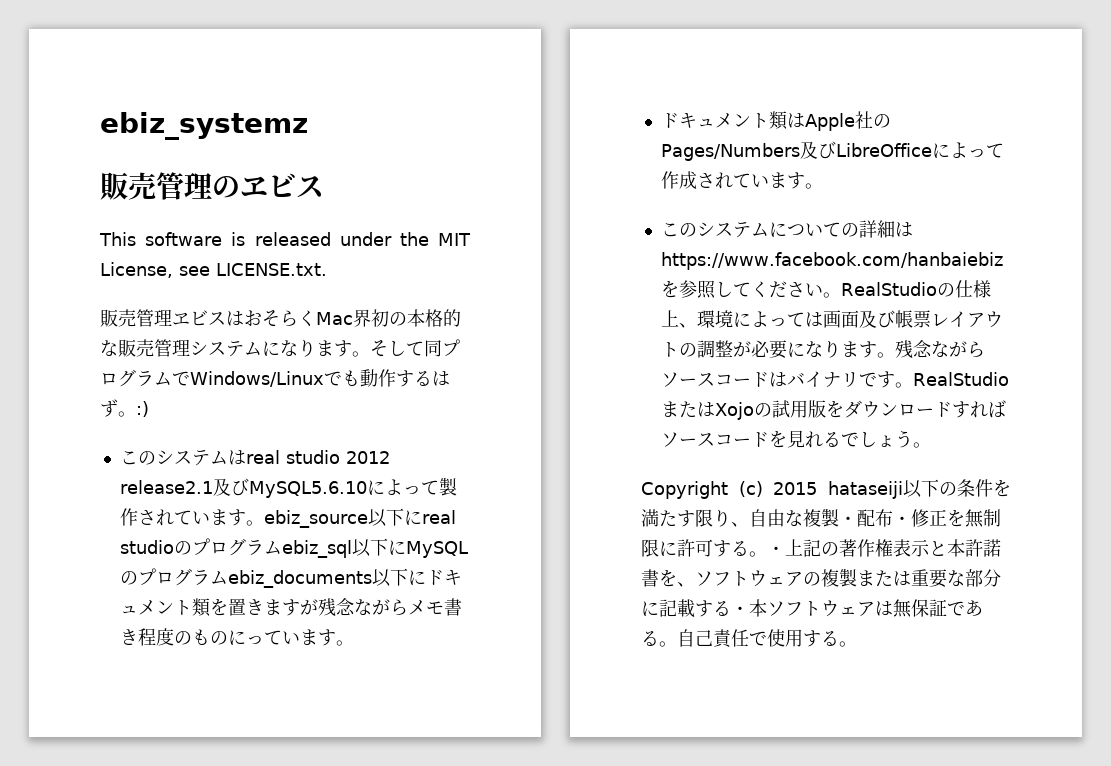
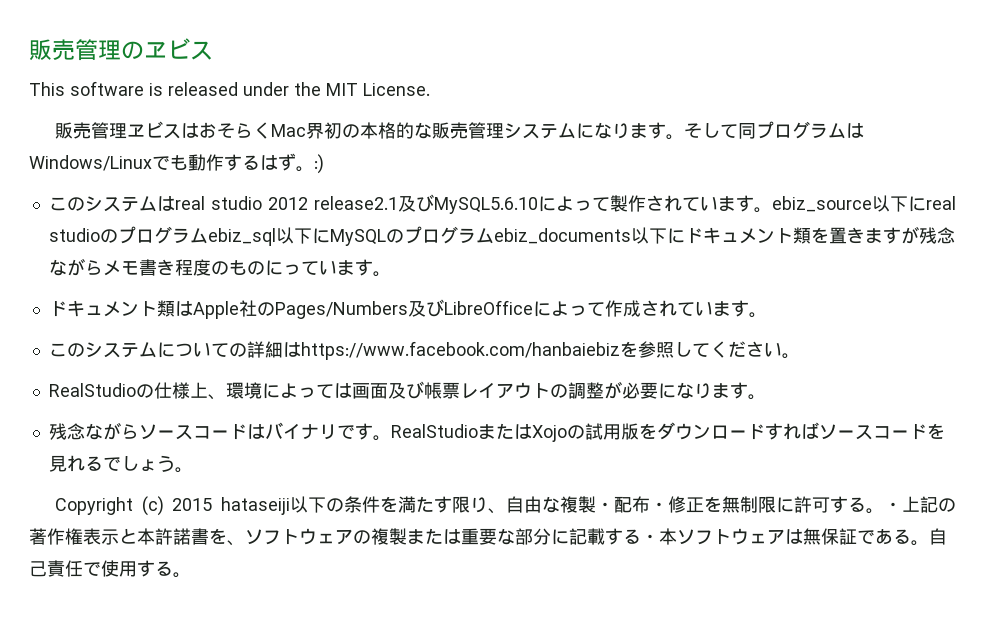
[100,112,308,140] ebiz_systemz // -> (29, 50) none
[100,262,327,278] License, see LICENSE.txt. -> [363,83,430,96] License.
[172,371,190,386] で -> [845,123,864,138] は
(841, 295) none -> (800, 356) //
(895, 355) none -> (766, 397) //

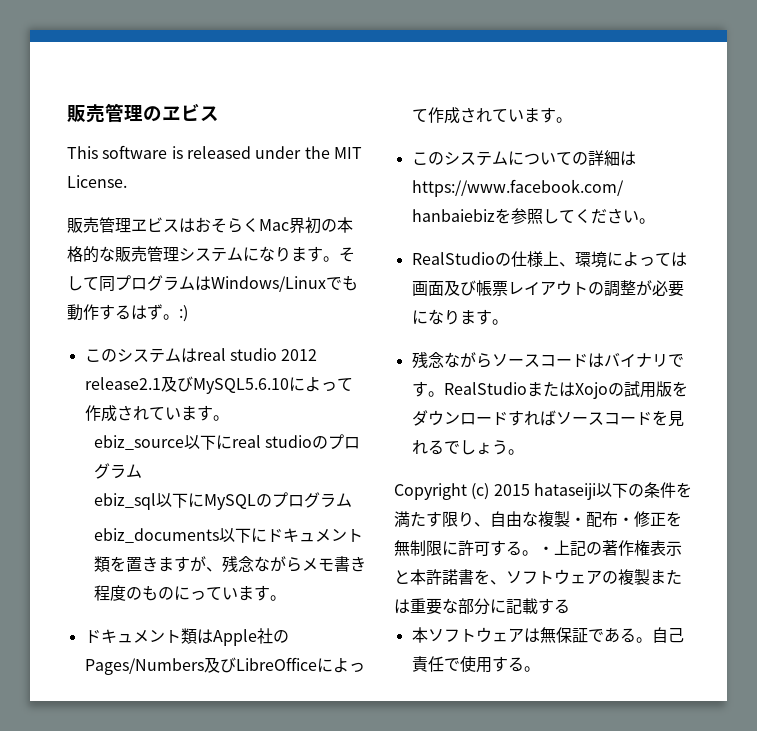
[610,195,772,213] 製作されています。 -> [84,405,229,422] 作成されています。 //
(208, 236) none -> (142, 471) //
(494, 236) none -> (352, 500) //
(919, 235) none -> [205,567,222,572] 、
[641,534,659,543] ・ -> (570, 606) //

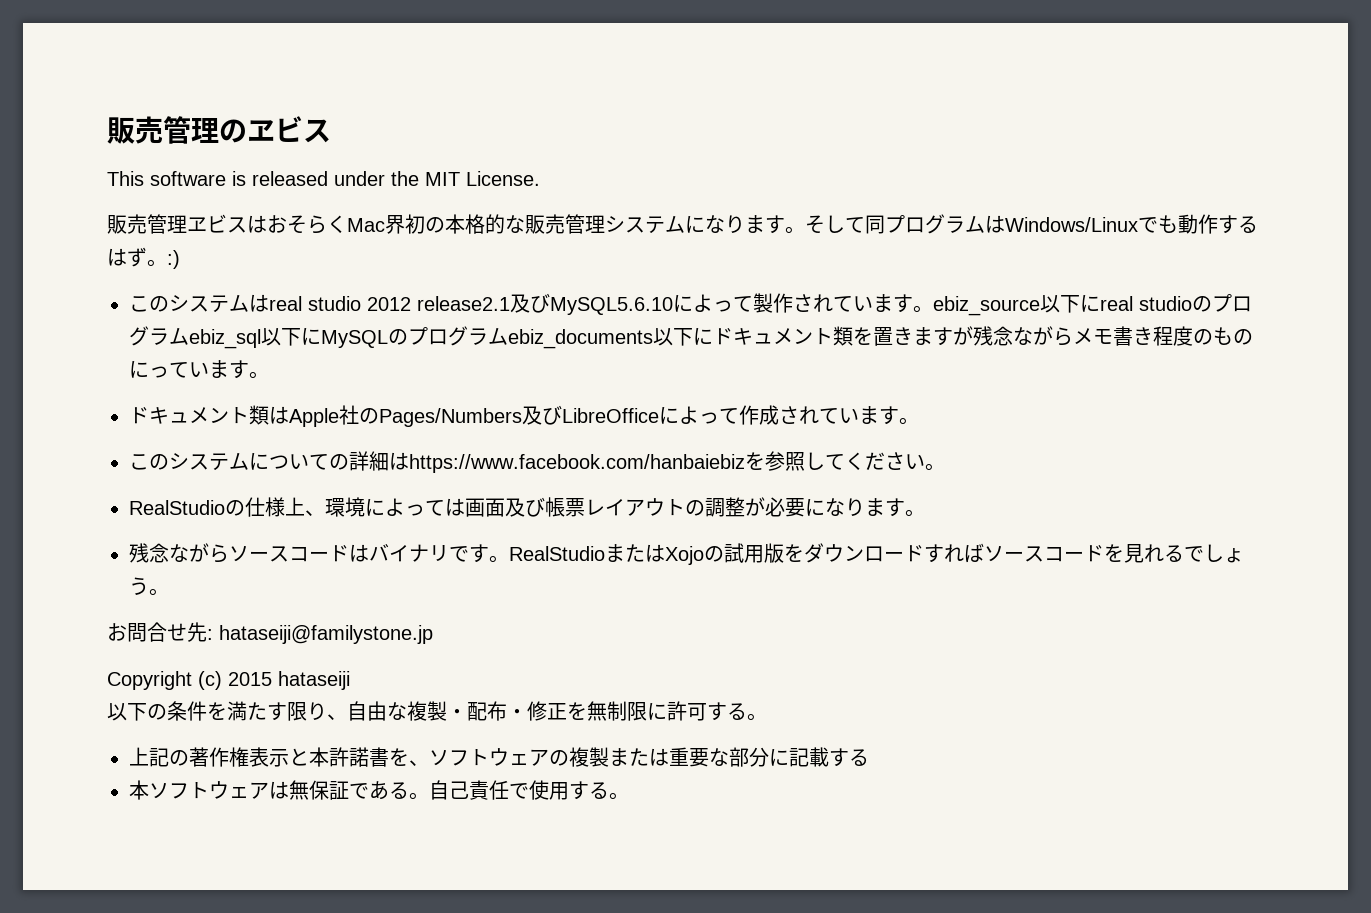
[84,405,229,422] 作成されています。 // -> [753,293,933,313] 製作されています。
(142, 471) // -> (189, 336) none
(352, 500) // -> (508, 336) none
[205,567,222,572] 、 -> (973, 335) none
(524, 452) none -> [107,622,433,644] // お問合せ先: hataseiji@familystone.jp
(596, 491) none -> (350, 680) //
[538,546,554,554] ・ -> (767, 717) //

